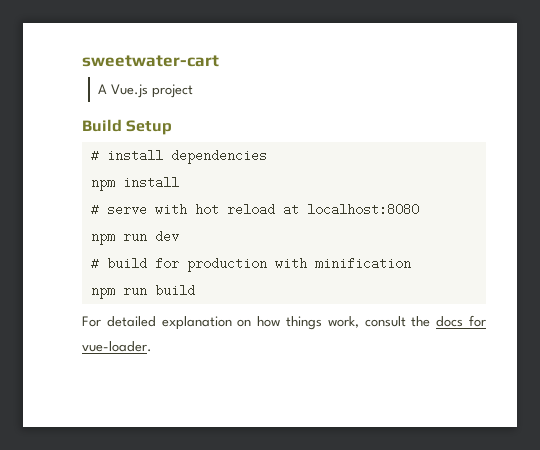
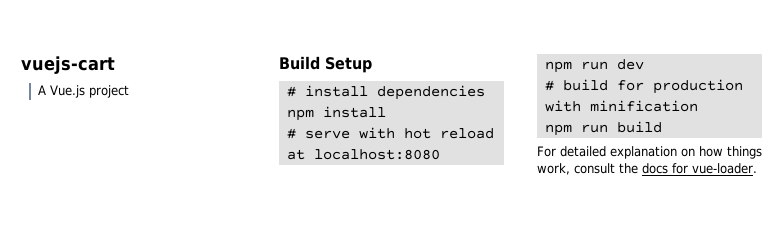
[82,55,219,67] sweetwater-cart -> [21,56,115,74] vuejs-cart

